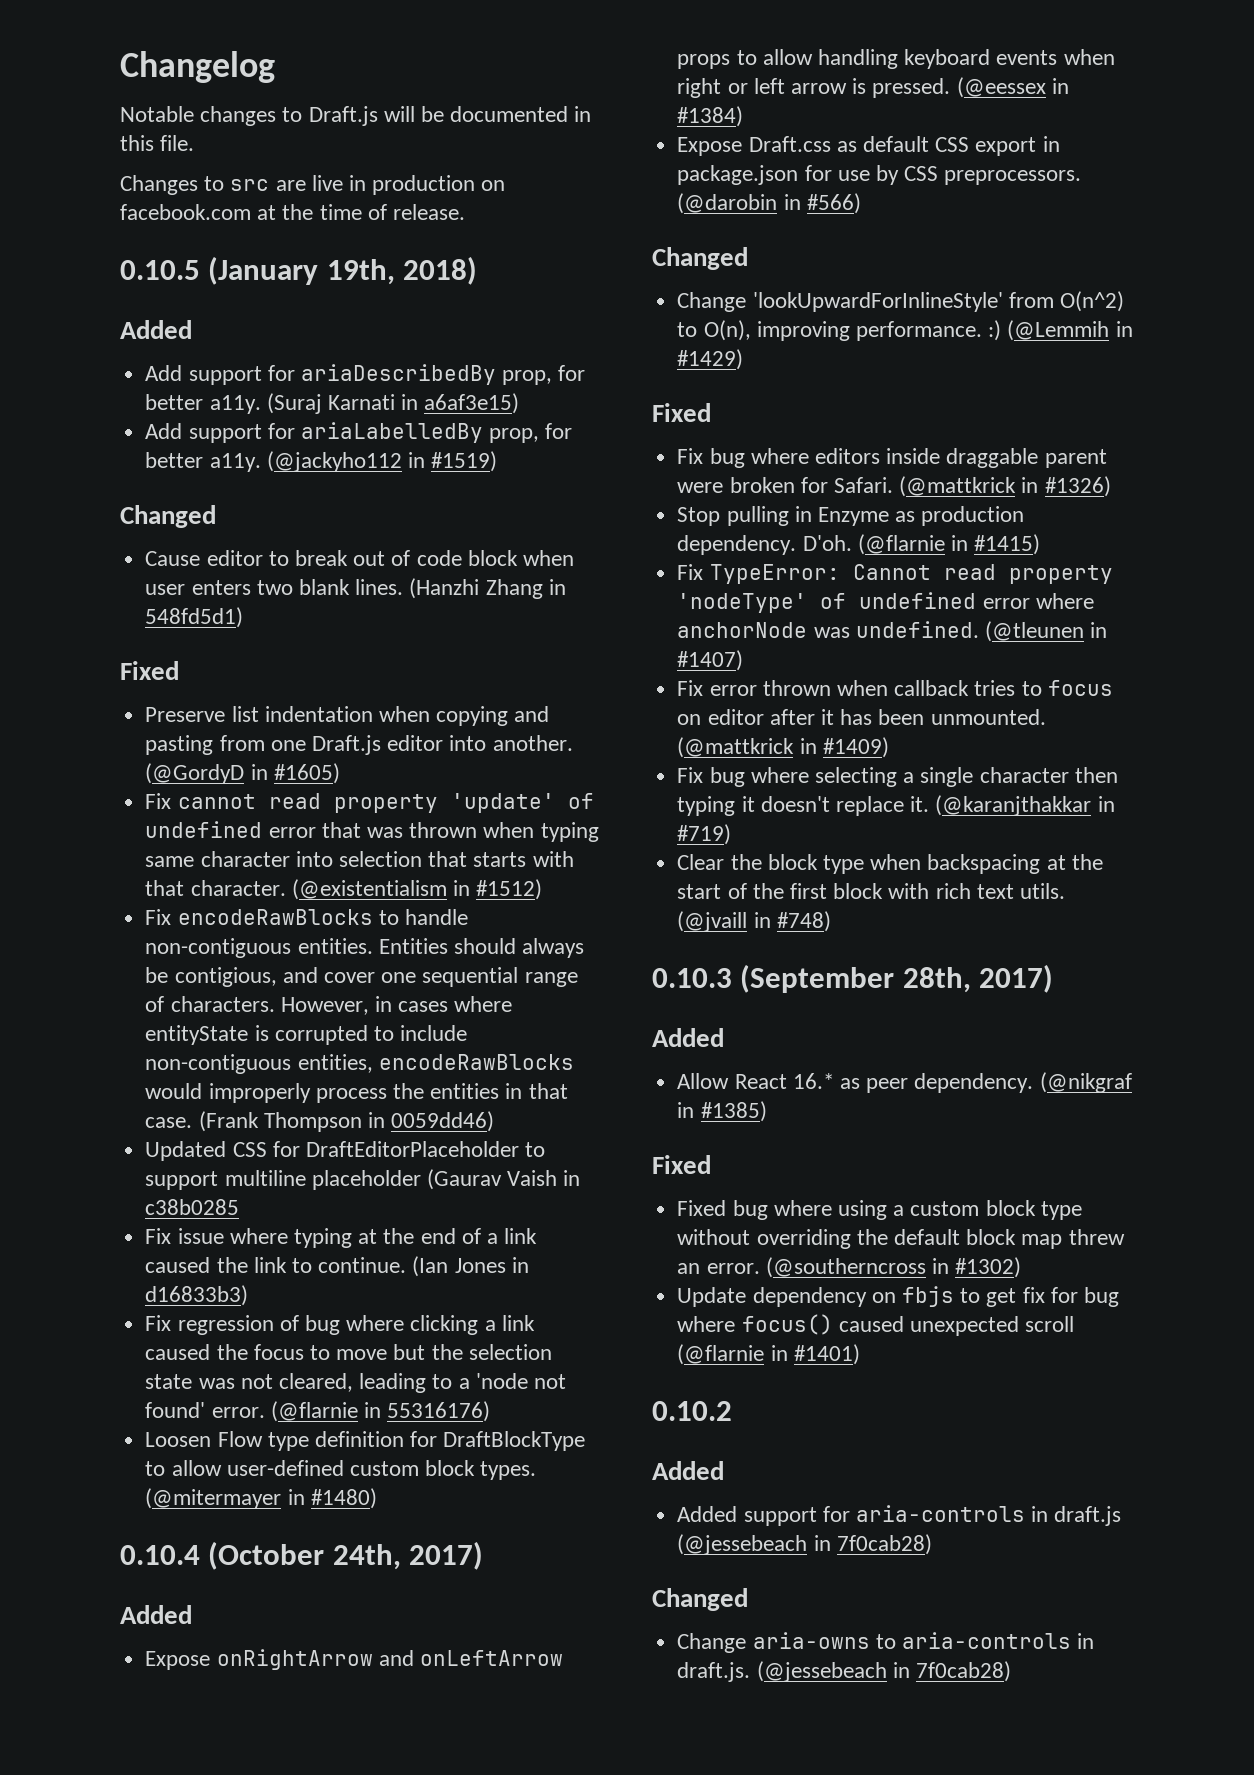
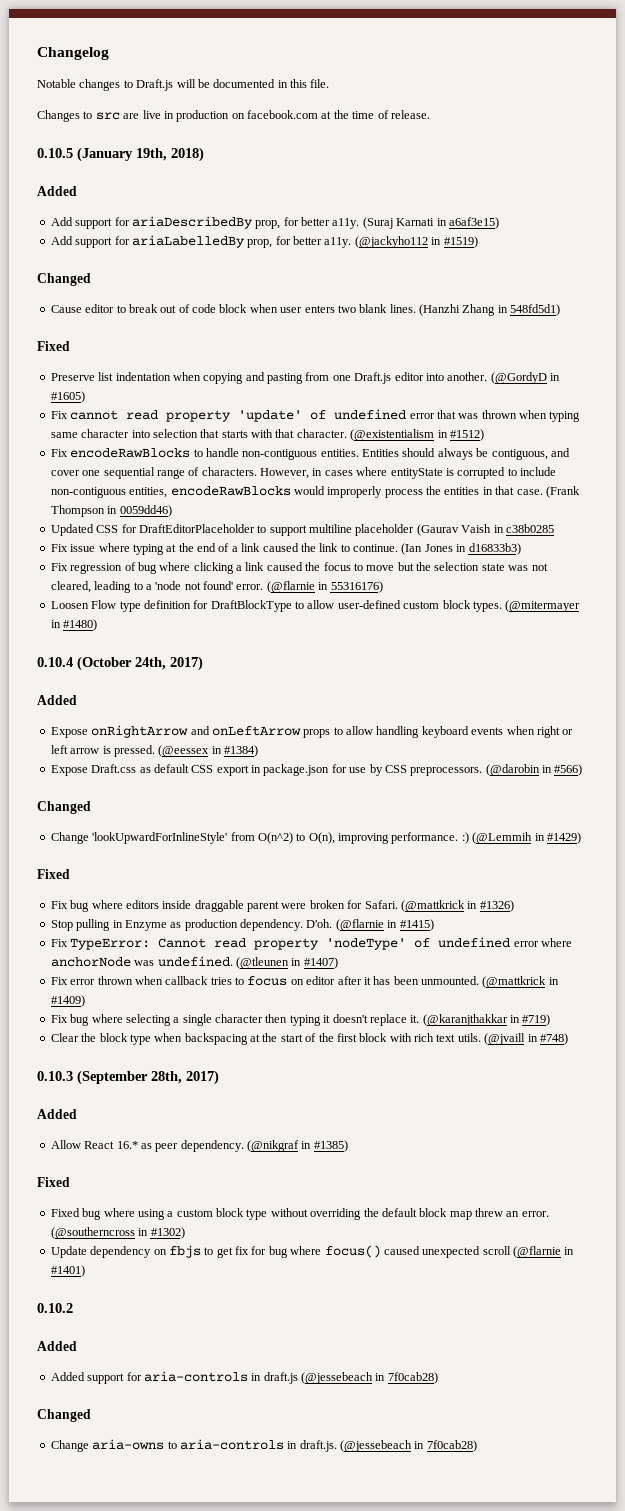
[174,967,277,987] contigious, -> [491,449,548,460] contiguous,

